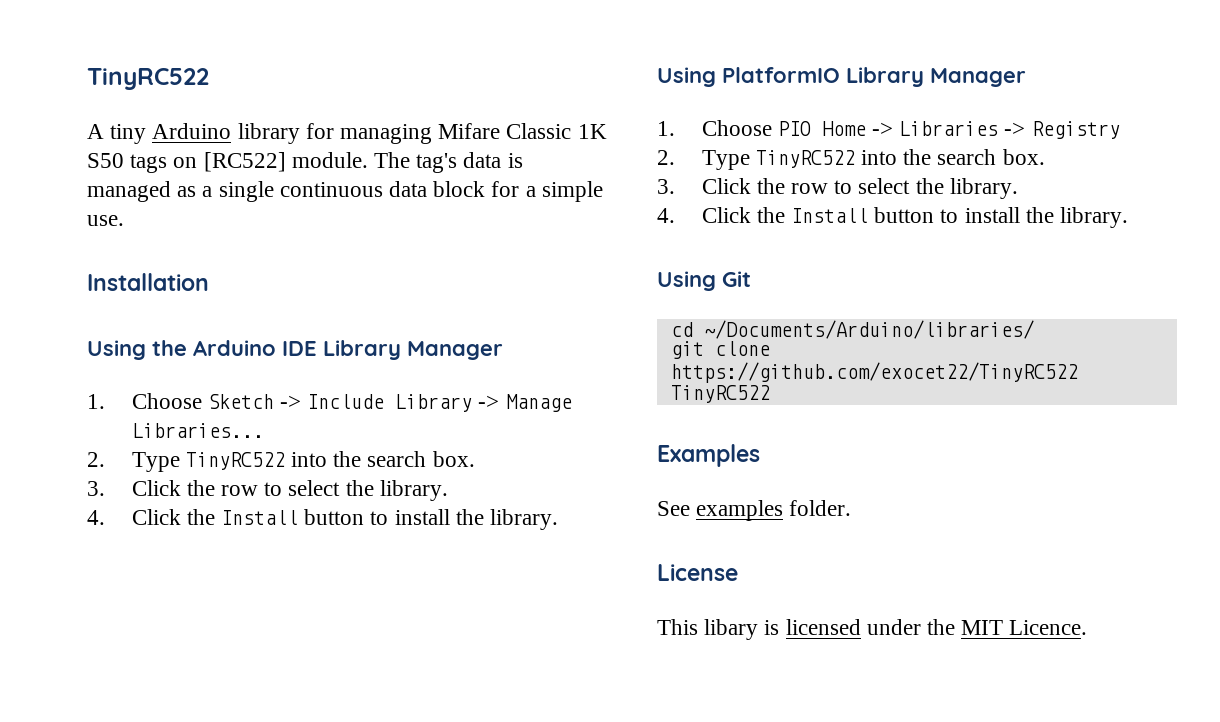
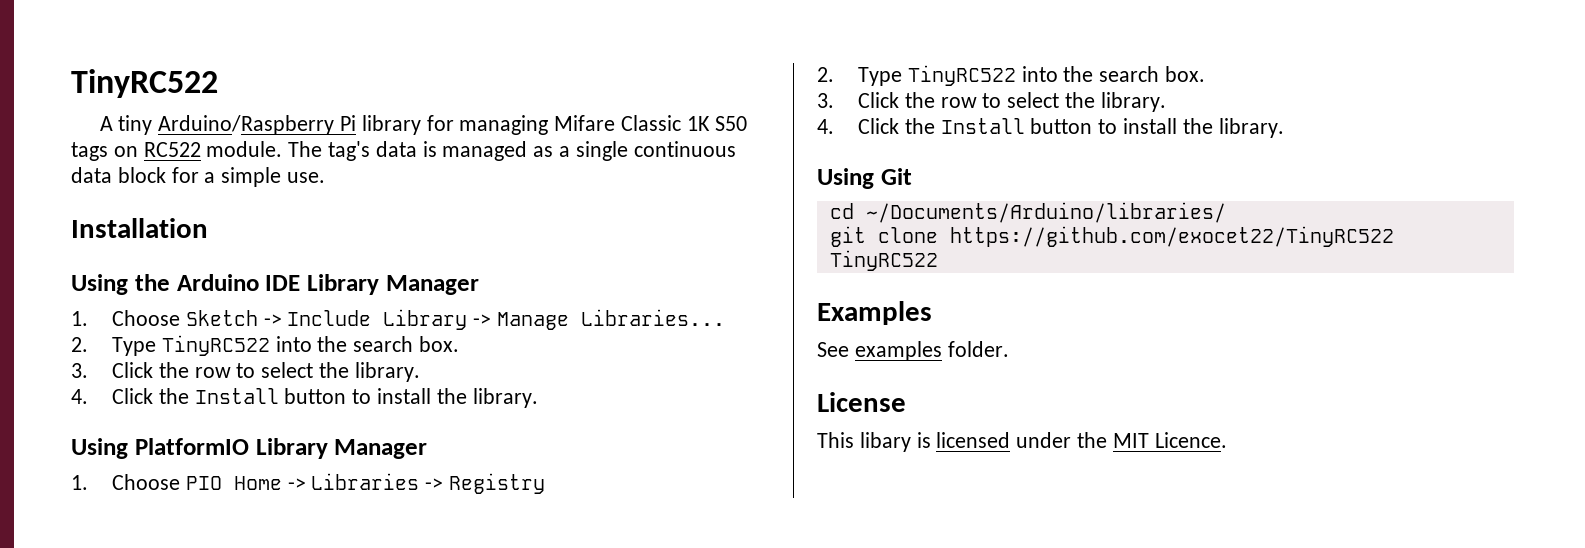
[152,123,232,139] Arduino -> [158,115,356,135] Arduino/Raspberry Pi
[203,152,286,172] [RC522] -> [143,142,201,157] RC522

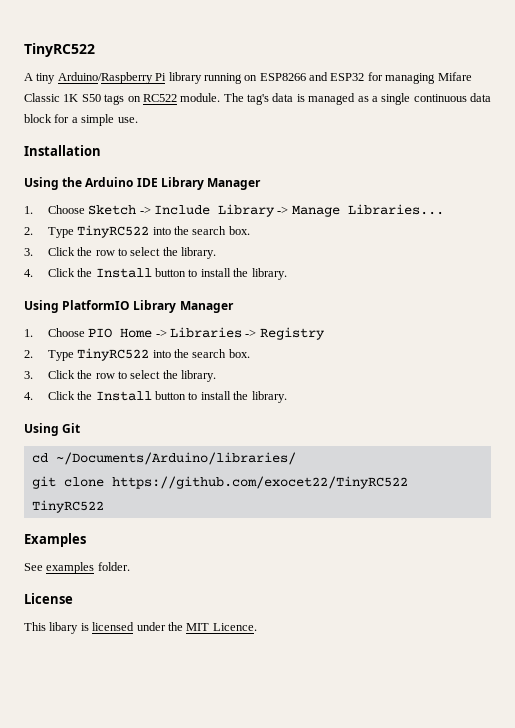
(421, 125) none -> [203,72,365,84] running on ESP8266 and ESP32

